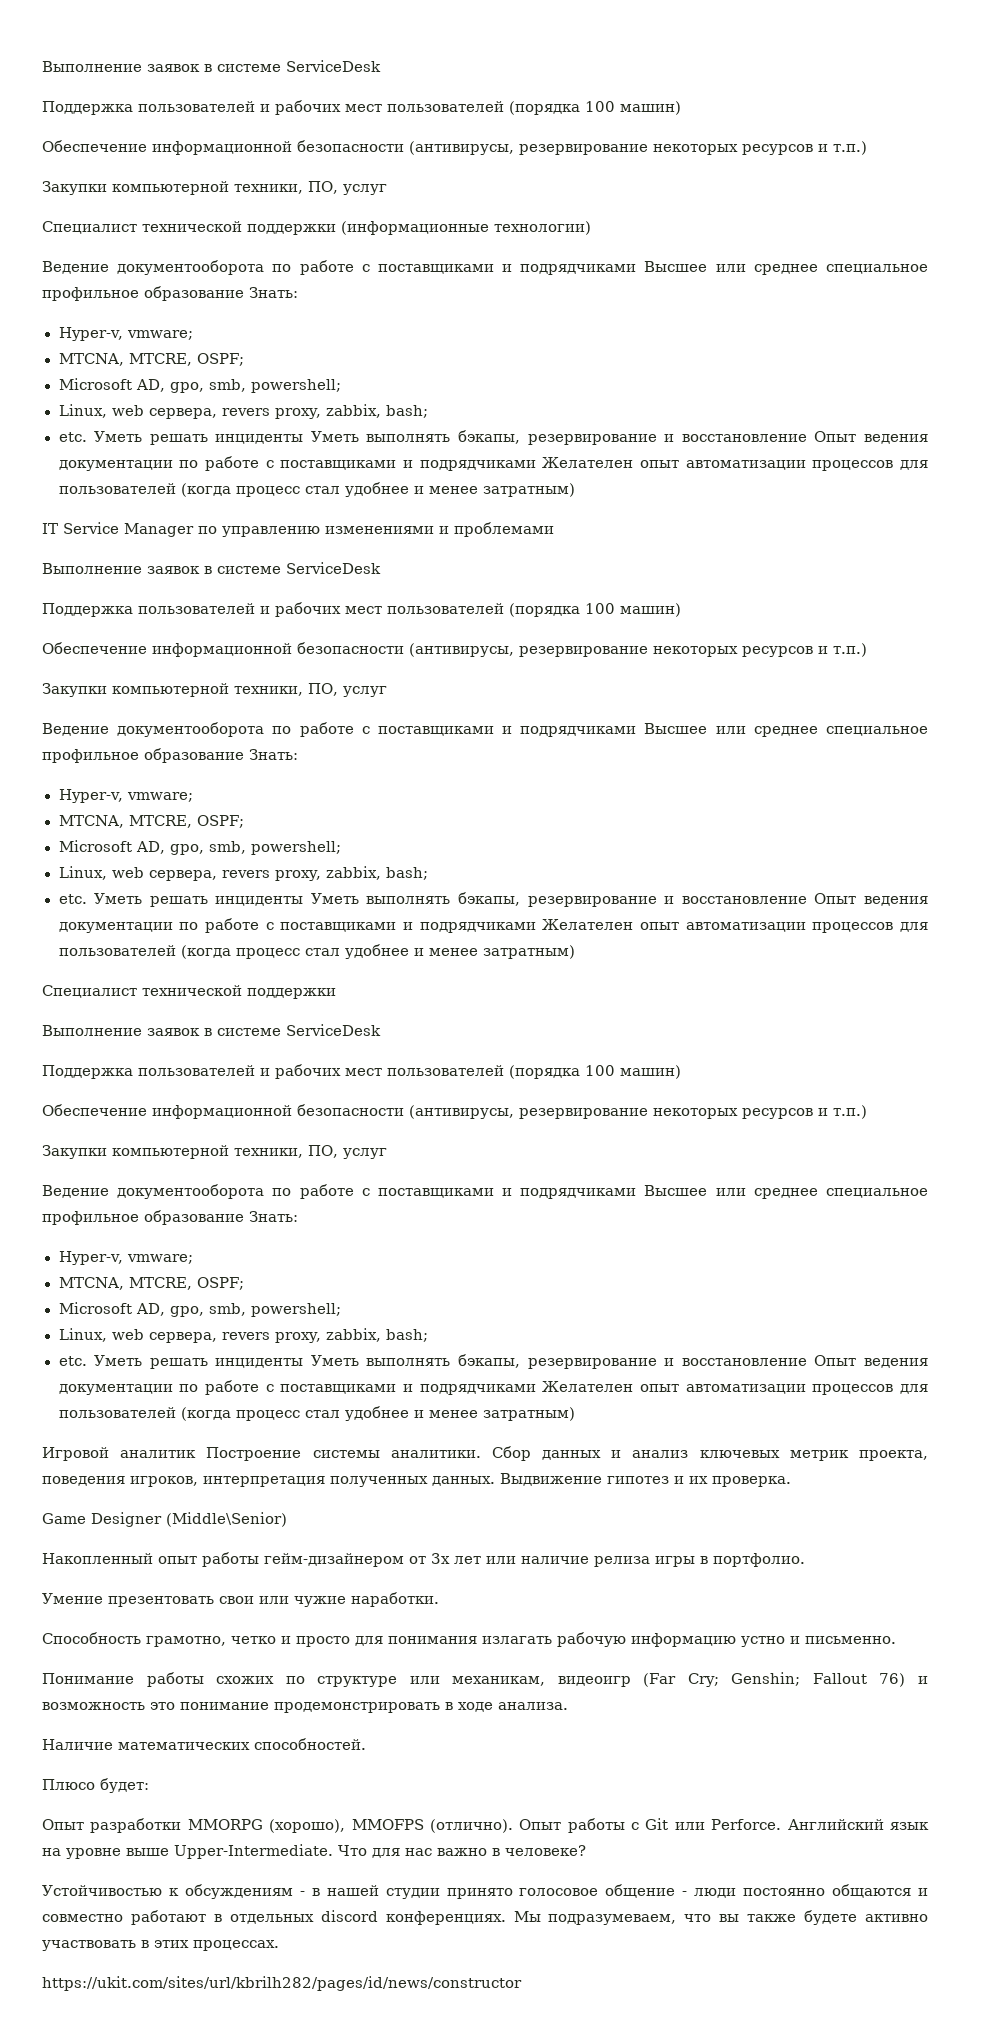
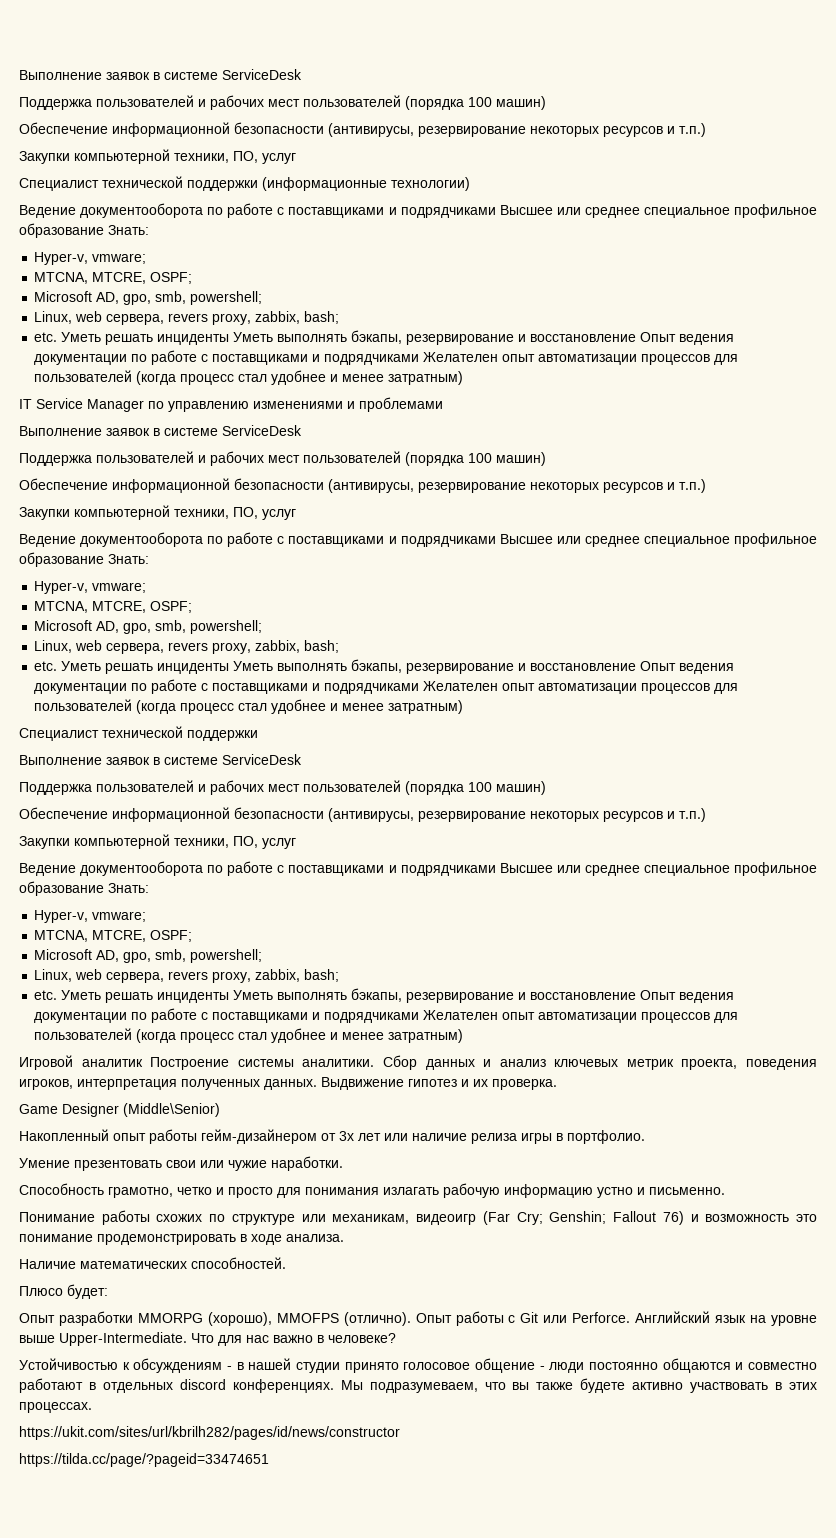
(522, 1983) none -> [19,1453,269,1467] // https://tilda.cc/page/?pageid=33474651

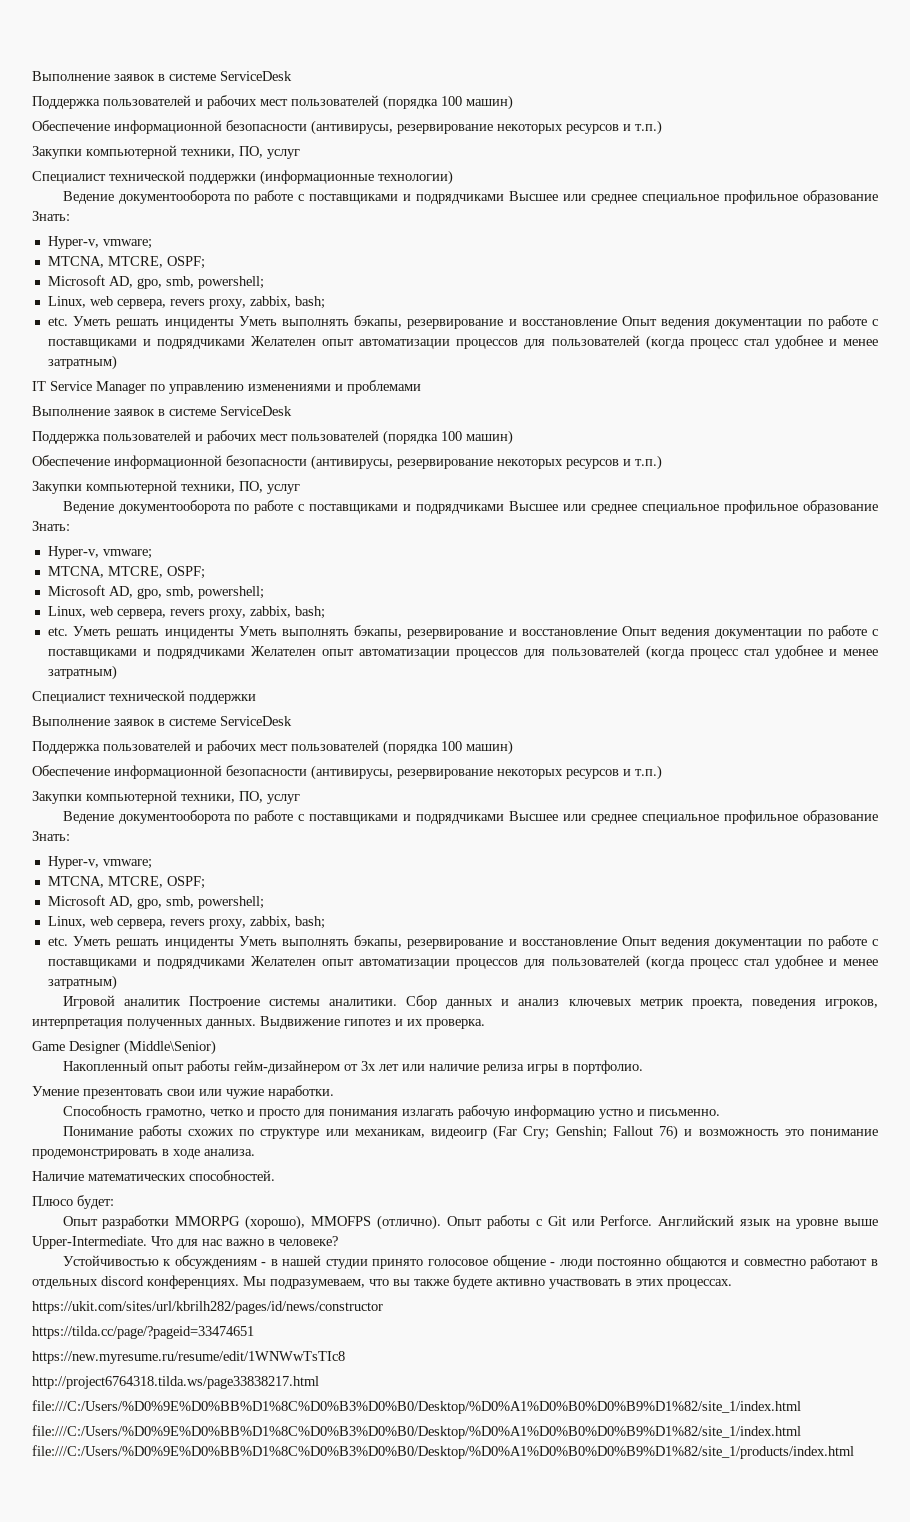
(269, 1460) none -> [32,1351,345,1364] [32,1376,319,1389] [32,1400,801,1414] [32,1425,801,1439] [32,1445,854,1459] // https://new.myresume.ru/resume/edit/1WNWwTsTIc8 // http://project6764318.tilda.ws/page33838217.html // file:///C:/Users/%D0%9E%D0%BB%D1%8C%D0%B3%D0%B0/Desktop/%D0%A1%D0%B0%D0%B9%D1%82/site_1/index.html // file:///C:/Users/%D0%9E%D0%BB%D1%8C%D0%B3%D0%B0/Desktop/%D0%A1%D0%B0%D0%B9%D1%82/site_1/index.html file:///C:/Users/%D0%9E%D0%BB%D1%8C%D0%B3%D0%B0/Desktop/%D0%A1%D0%B0%D0%B9%D1%82/site_1/products/index.html

